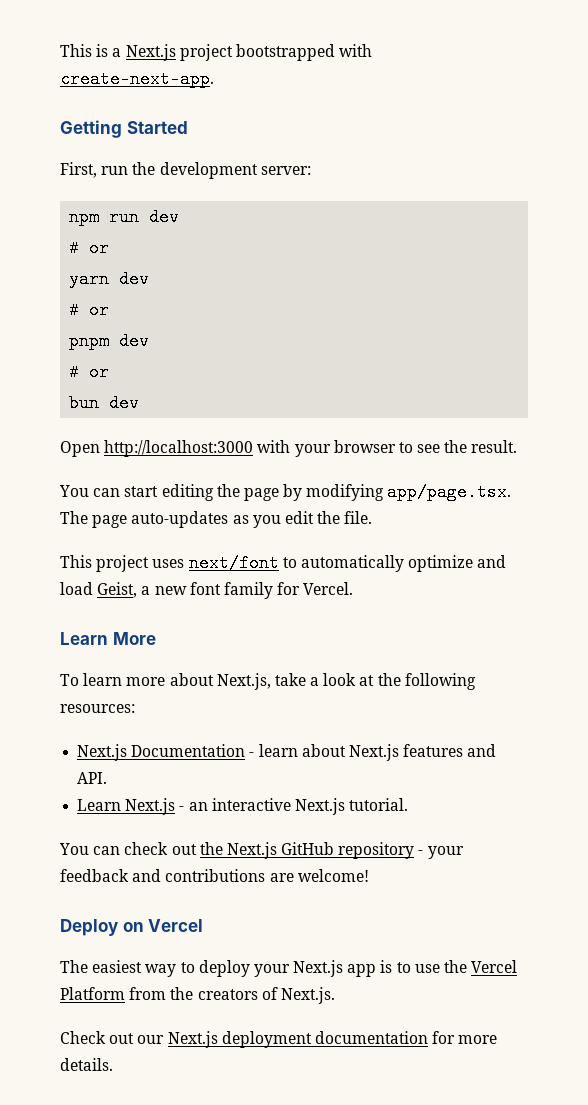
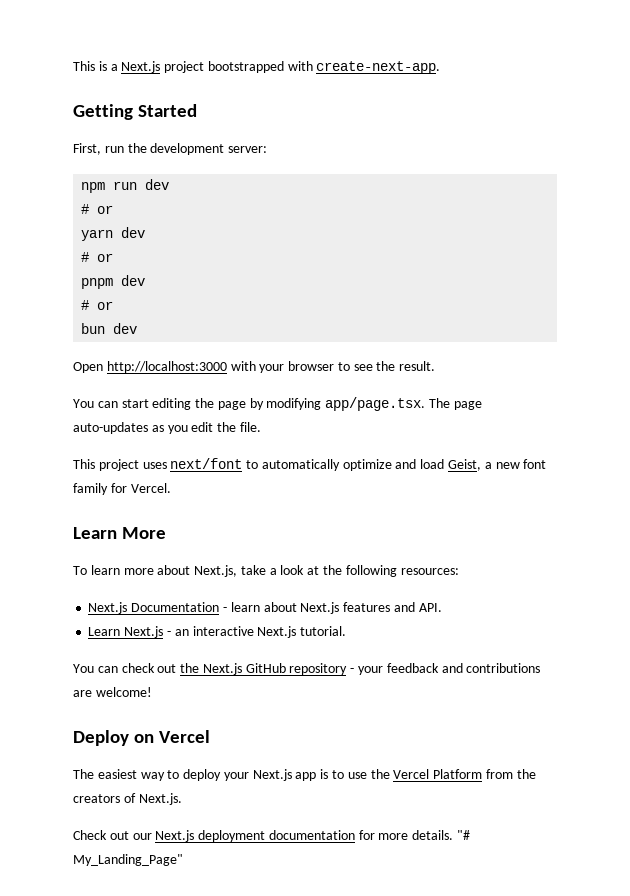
(113, 1064) none -> [457,830,471,840] [73,854,183,866] "# My_Landing_Page"

